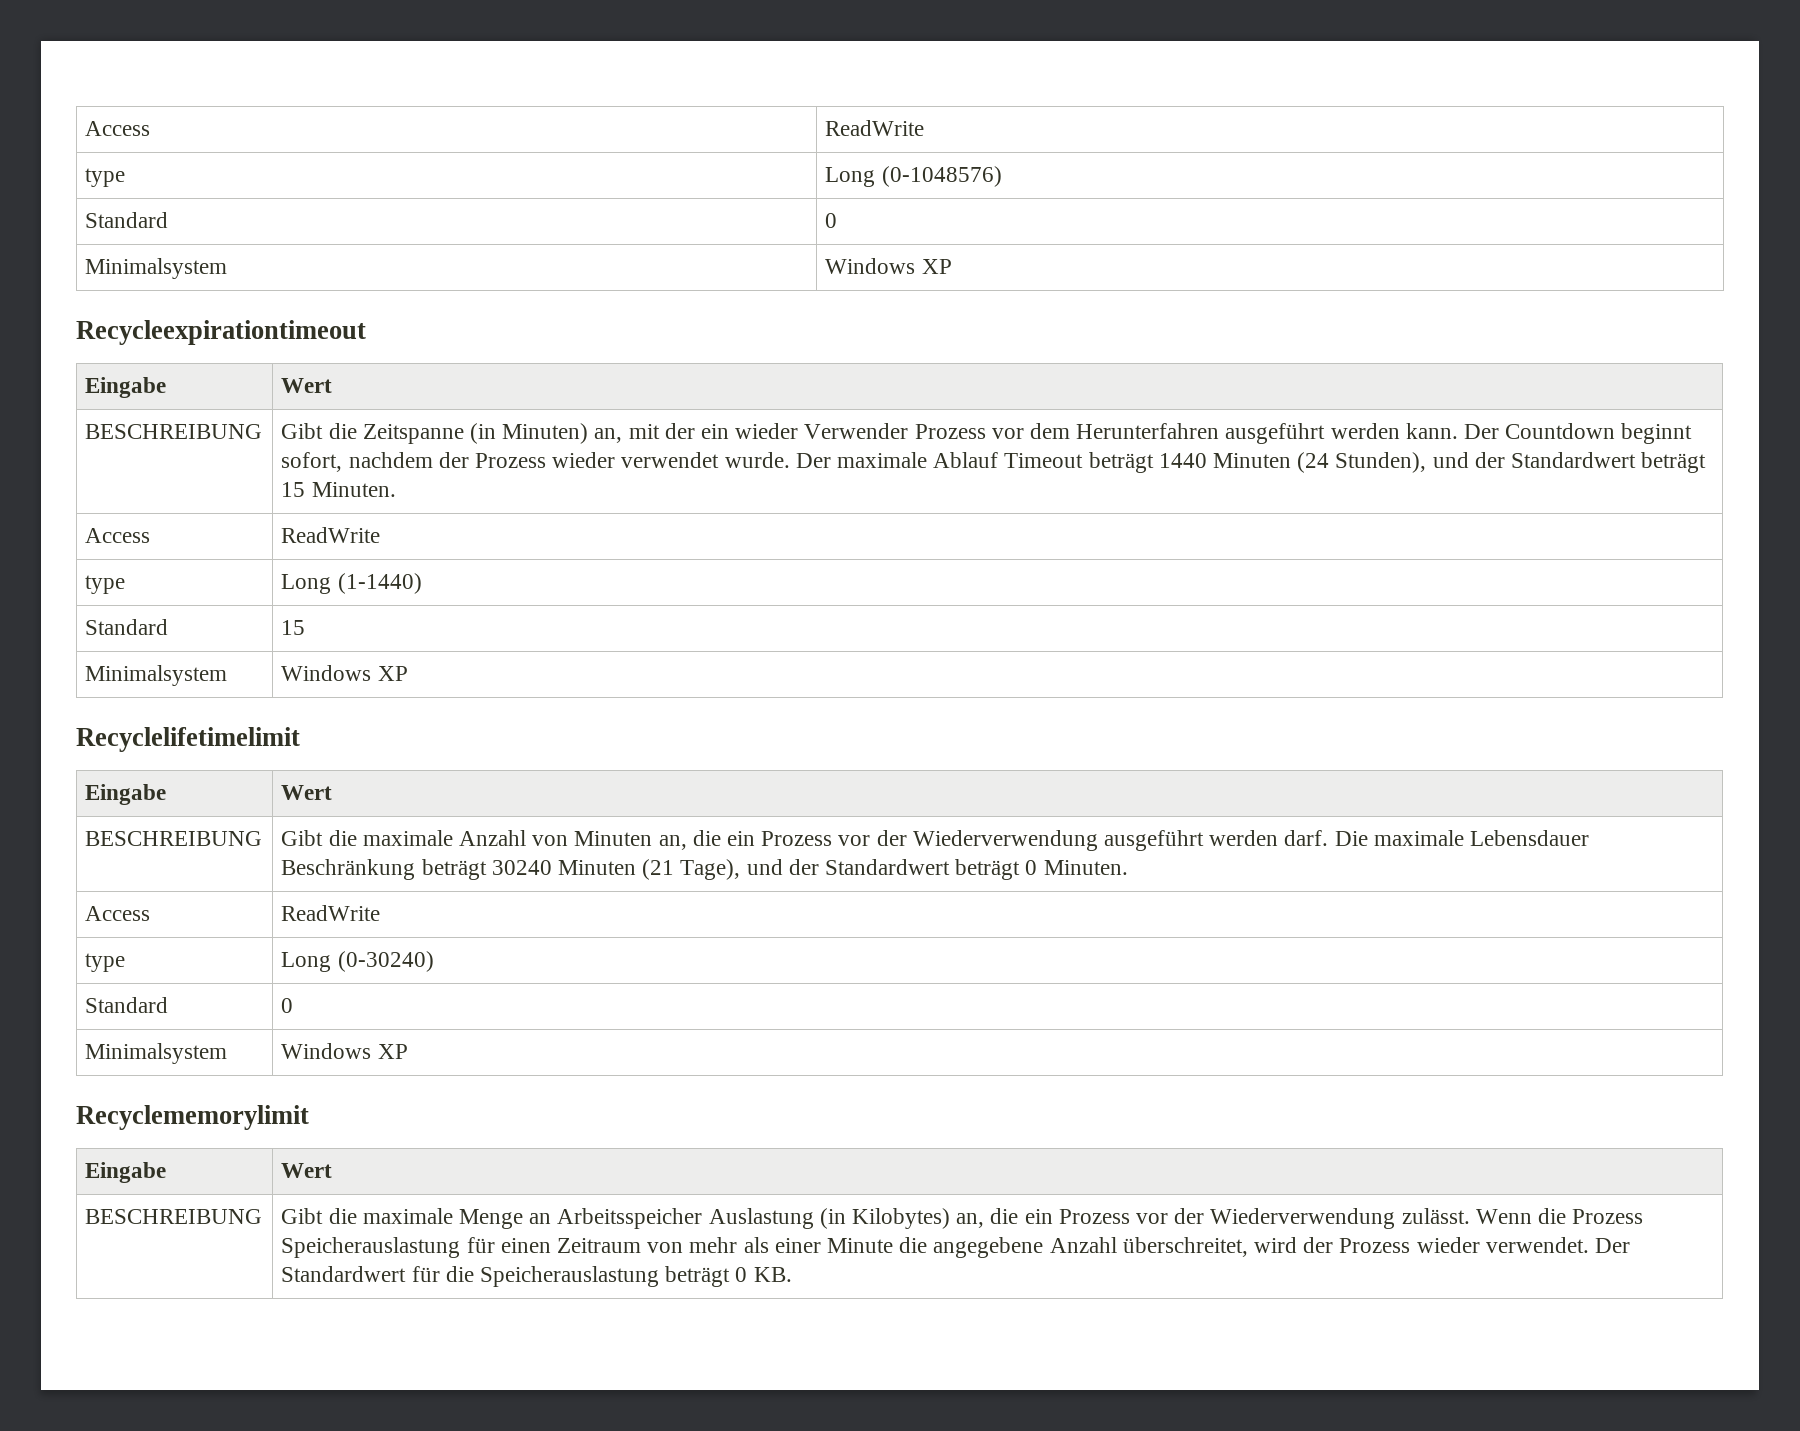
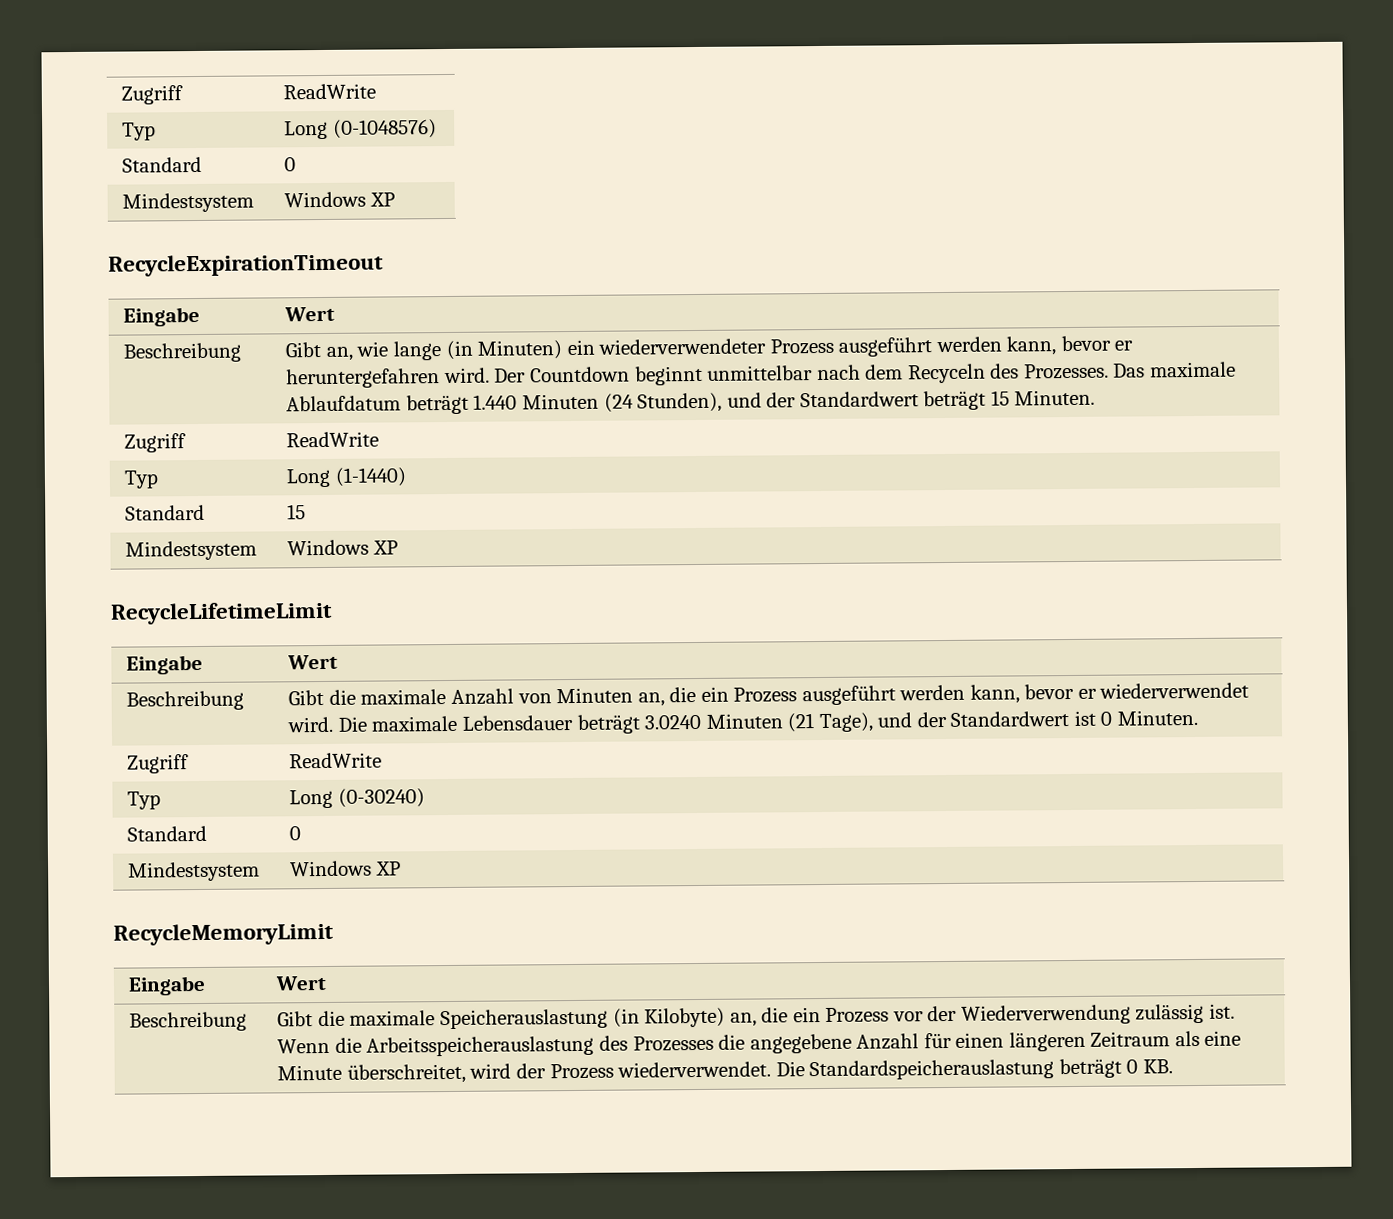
[85,121,151,136] [825,120,925,136] [85,168,126,187] Access | ReadWrite // type -> [121,85,184,105] [283,83,377,100] [122,122,157,141] Zugriff | ReadWrite // Typ
[85,258,228,279] [825,258,952,274] [76,320,366,345] [85,377,167,398] [281,378,333,393] [85,424,263,439] [281,423,1693,444] [281,452,1207,473] Minimalsystem | Windows XP // Recycleexpirationtimeout // Eingabe | Wert // BESCHREIBUNG | Gibt die Zeitspanne (in Minuten) an, mit der ein wieder Verwender Prozess vor dem Herunterfahren ausgeführt werden kann. Der Countdown beginnt sofort, nachdem der Prozess wieder verwendet wurde. Der maximale Ablauf Timeout beträgt 1440 -> [122,192,255,213] [284,191,395,208] [108,253,384,277] [123,306,201,327] [284,306,336,322] [123,342,242,363] [285,335,1134,361] [286,361,1236,389] [286,394,518,415] Mindestsystem | Windows XP // RecycleExpirationTimeout // Eingabe | Wert // Beschreibung | Gibt an, wie lange (in Minuten) ein wiederverwendeter Prozess ausgeführt werden kann, bevor er heruntergefahren wird. Der Countdown beginnt unmittelbar nach dem Recyceln des Prozesses. Das maximale Ablaufdatum beträgt 1.440
[85,528,151,543] [281,527,381,543] [85,575,126,594] Access | ReadWrite // type -> [124,433,187,453] [286,431,380,448] [124,470,160,489] Zugriff | ReadWrite // Typ
[85,665,228,686] [281,665,408,681] [76,727,300,752] [85,784,167,805] [281,785,333,800] [85,831,263,846] Minimalsystem | Windows XP // Recyclelifetimelimit // Eingabe | Wert // BESCHREIBUNG -> [125,540,258,561] [287,539,398,556] [110,601,333,625] [126,654,204,675] [287,654,339,670] [126,690,245,711] Mindestsystem | Windows XP // RecycleLifetimeLimit // Eingabe | Wert // Beschreibung
[838,830,1590,851] [281,859,552,880] vor der Wiederverwendung ausgeführt werden darf. Die maximale Lebensdauer Beschränkung beträgt 30240 -> [801,682,1250,706] [287,714,702,734] ausgeführt werden kann, bevor er wiederverwendet wird. Die maximale Lebensdauer beträgt 3.0240
[955,859,1021,880] beträgt -> [1073,710,1096,726] ist
[85,906,151,921] [281,905,381,921] [85,953,126,972] Access | ReadWrite // type -> [127,754,190,774] [289,752,383,769] [127,791,162,810] Zugriff | ReadWrite // Typ
[85,1043,228,1064] [281,1043,408,1059] [76,1105,309,1130] [85,1162,167,1183] [281,1163,333,1178] [85,1209,263,1224] [281,1208,1644,1229] [281,1237,1631,1258] [281,1266,659,1287] Minimalsystem | Windows XP // Recyclememorylimit // Eingabe | Wert // BESCHREIBUNG | Gibt die maximale Menge an Arbeitsspeicher Auslastung (in Kilobytes) an, die ein Prozess vor der Wiederverwendung zulässt. Wenn die Prozess Speicherauslastung für einen Zeitraum von mehr als einer Minute die angegebene Anzahl überschreitet, wird der Prozess wieder verwendet. Der Standardwert für die Speicherauslastung -> [128,861,261,882] [290,860,401,877] [113,922,334,946] [128,975,207,996] [275,975,328,991] [129,1011,248,1032] [277,1003,1235,1030] [277,1030,1242,1057] [277,1059,1055,1084] Mindestsystem | Windows XP // RecycleMemoryLimit // Eingabe | Wert // Beschreibung | Gibt die maximale Speicherauslastung (in Kilobyte) an, die ein Prozess vor der Wiederverwendung zulässig ist. Wenn die Arbeitsspeicherauslastung des Prozesses die angegebene Anzahl für einen längeren Zeitraum als eine Minute überschreitet, wird der Prozess wiederverwendet. Die Standardspeicherauslastung

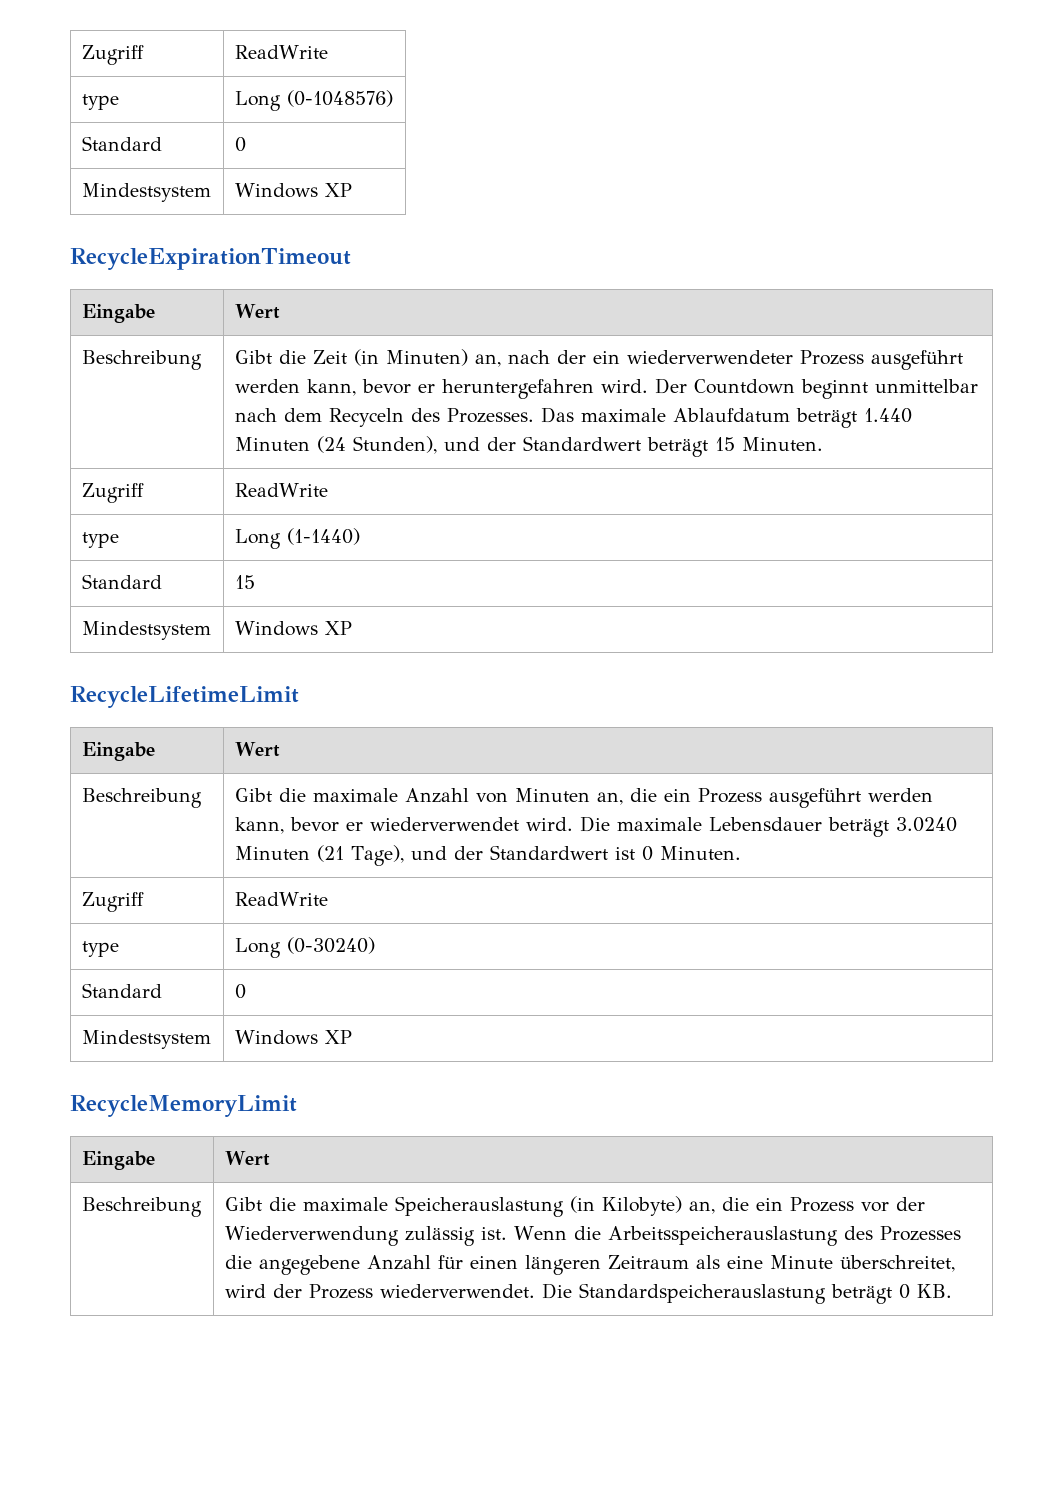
[121,85,184,105] [283,83,377,100] [122,122,157,141] Zugriff | ReadWrite // Typ -> [81,45,144,65] [234,45,328,59] [81,94,119,110] Zugriff | ReadWrite // type
[325,340,563,361] an, wie lange (in Minuten) -> [278,349,586,367] die Zeit (in Minuten) an, nach der
[124,470,160,489] Typ -> [81,532,119,548] type
[127,791,162,810] Typ -> [81,941,119,957] type

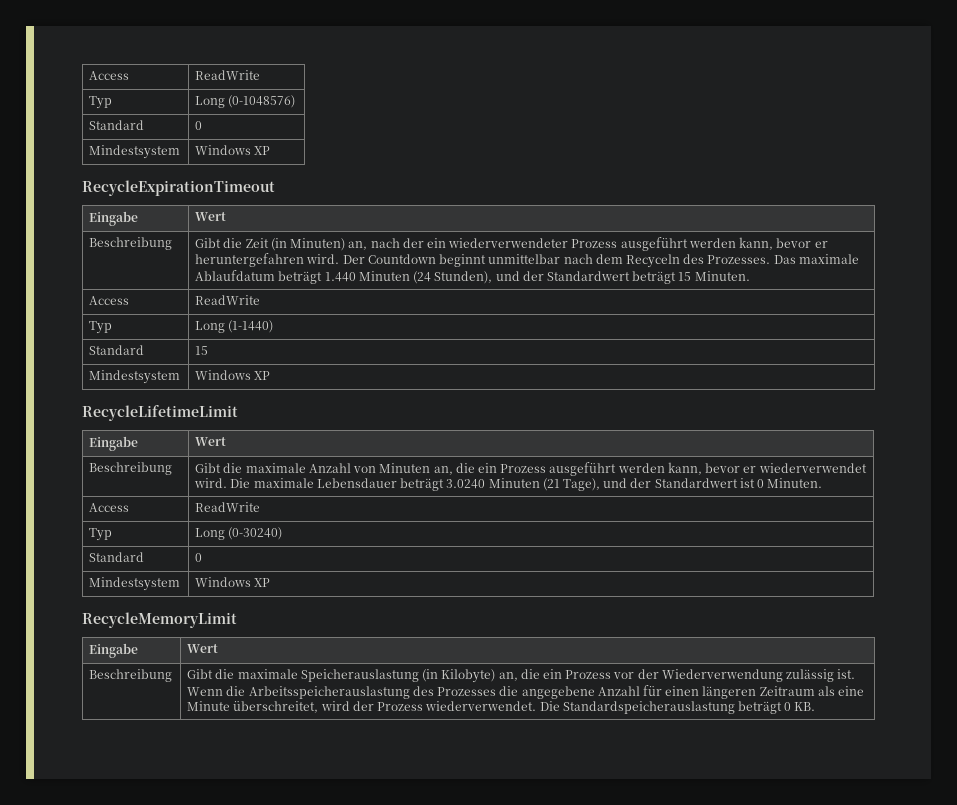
[81,45,144,65] [234,45,328,59] [81,94,119,110] Zugriff | ReadWrite // type -> [89,71,130,80] [195,70,261,80] [89,96,113,109] Access | ReadWrite // Typ
[81,483,144,503] [234,483,328,497] [81,532,119,548] Zugriff | ReadWrite // type -> [89,296,130,305] [195,295,261,305] [89,321,113,334] Access | ReadWrite // Typ
[81,892,144,912] [234,892,328,906] [81,941,119,957] Zugriff | ReadWrite // type -> [89,503,130,512] [195,502,261,512] [89,528,113,541] Access | ReadWrite // Typ

